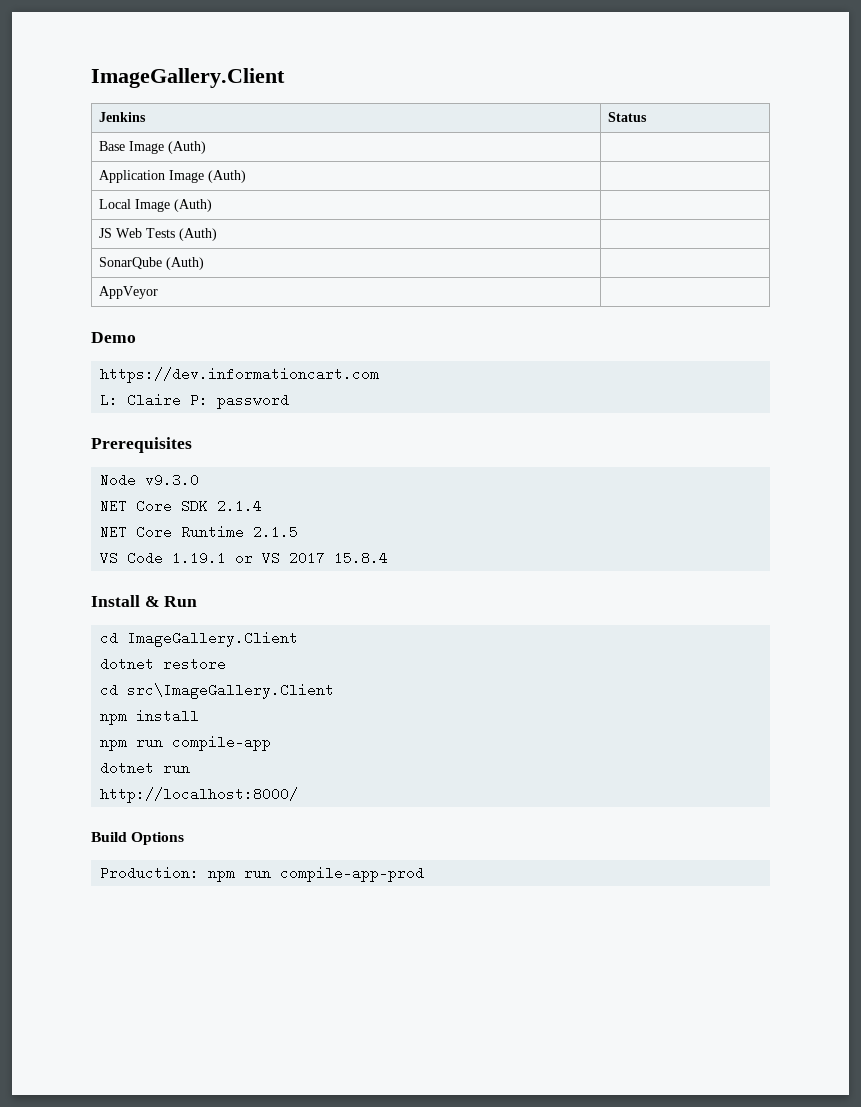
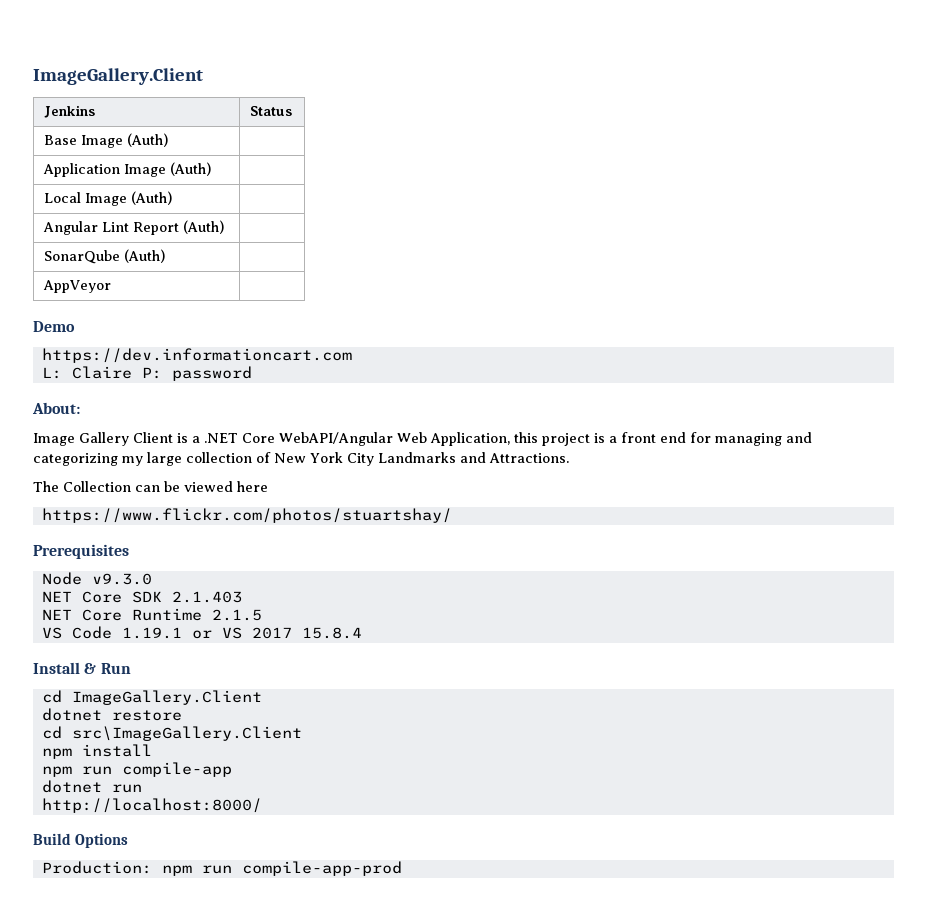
[99,228,176,238] JS Web Tests -> [43,221,180,235] Angular Lint Report
(290, 401) none -> [32,402,80,414] [33,432,812,446] [33,452,569,466] [33,481,268,492] [41,508,452,523] // About: // Image Gallery Client is a .NET Core WebAPI/Angular Web Application, this project is a front end for managing and categorizing my large collection of New York City Landmarks and Attractions. // The Collection can be viewed here // https://www.flickr.com/photos/stuartshay/
[217,499,263,513] 2.1.4 -> [171,591,242,603] 2.1.403

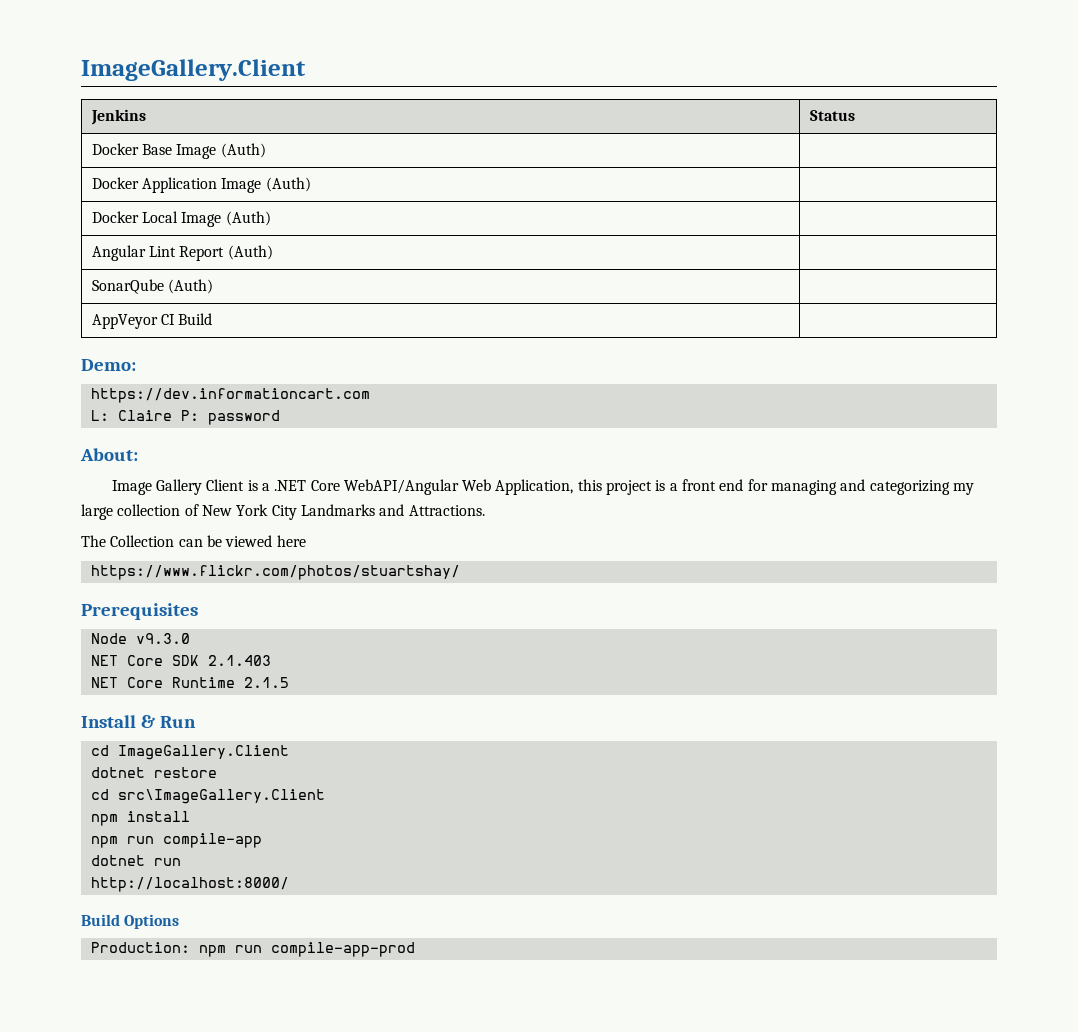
(293, 111) none -> [91,143,139,155] Docker
(169, 140) none -> [91,177,139,189] Docker
(212, 169) none -> [91,211,139,223] Docker
[33,321,75,332] | // Demo -> [160,313,213,325] [81,359,136,371] CI Build | // Demo:
[41,626,362,639] // VS Code 1.19.1 or VS 2017 15.8.4 -> (289, 682) none

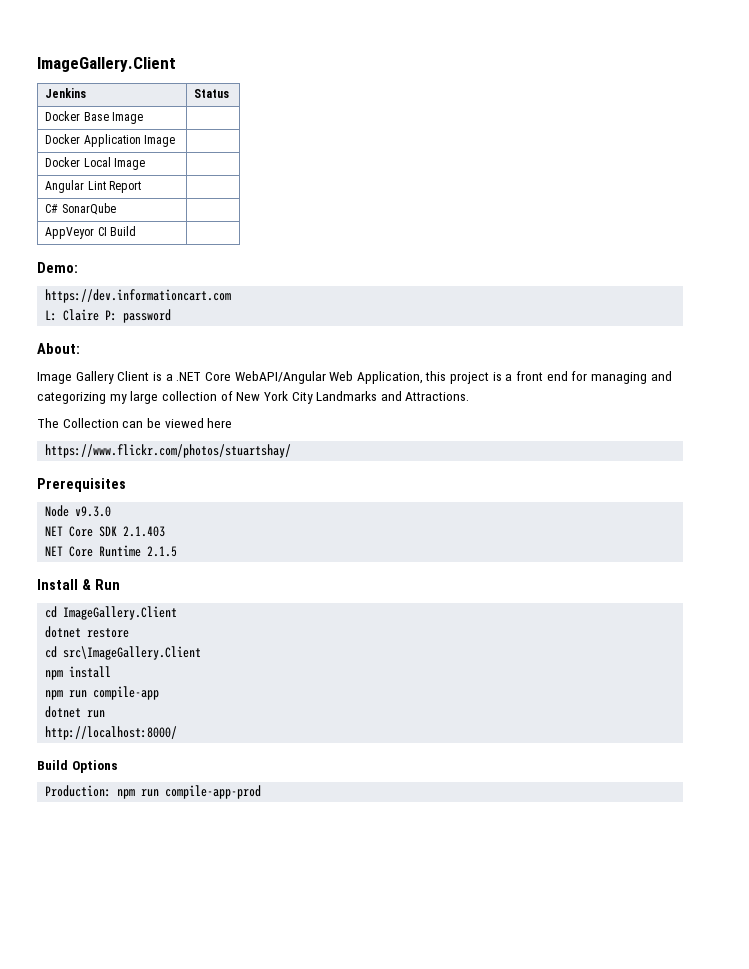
[220,143,266,158] (Auth) -> (143, 118) none
[265,177,311,192] (Auth) -> (175, 141) none
[225,211,271,226] (Auth) -> (145, 164) none
[227,245,273,260] (Auth) | // -> [45,204,59,213] | // C#
[167,279,213,294] (Auth) -> (116, 209) none

